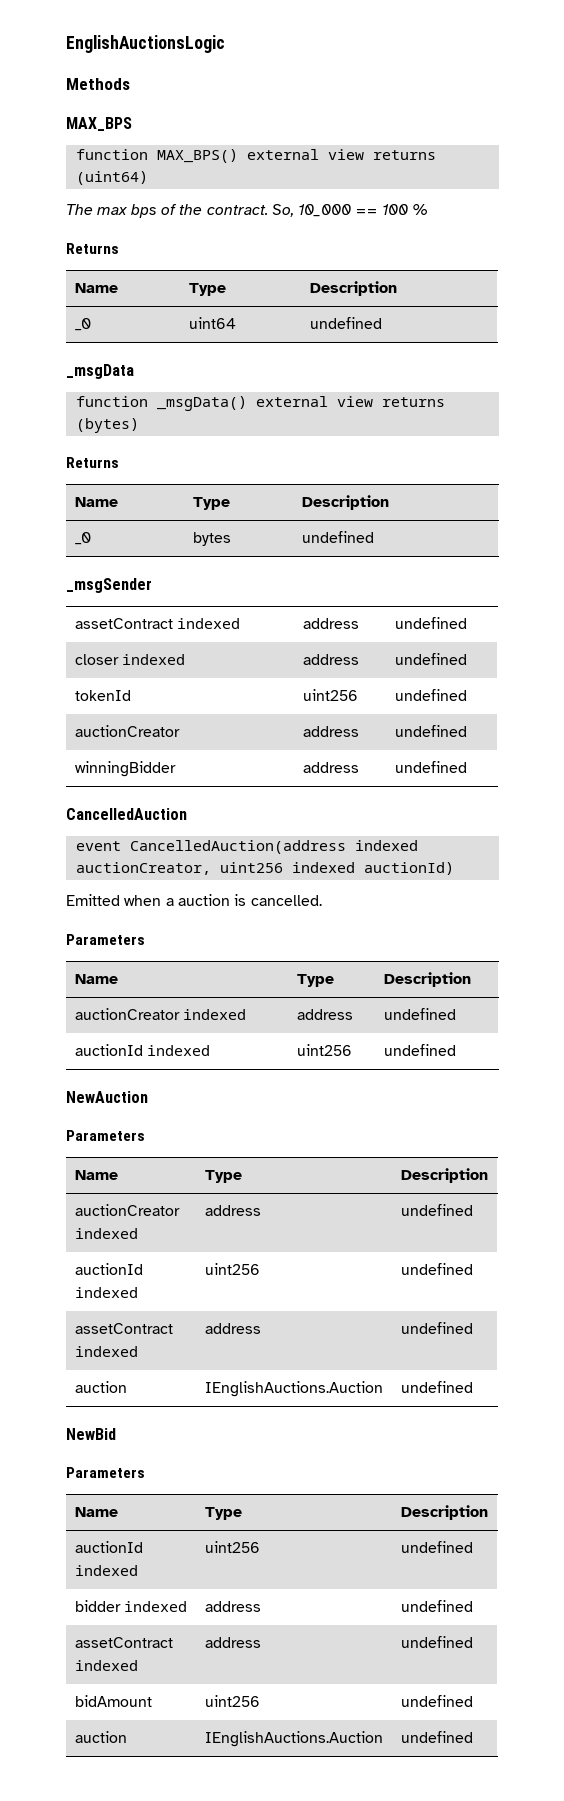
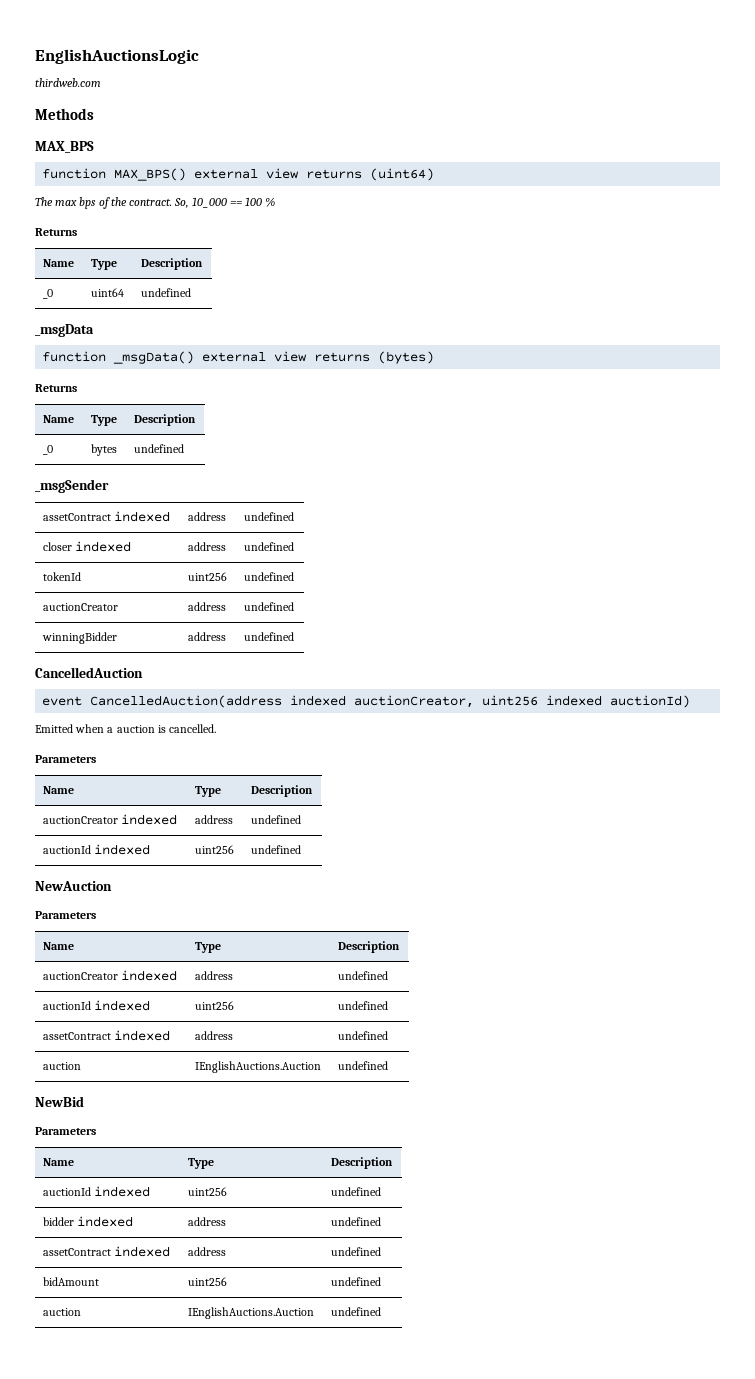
(225, 44) none -> [35,78,101,87] // thirdweb.com

